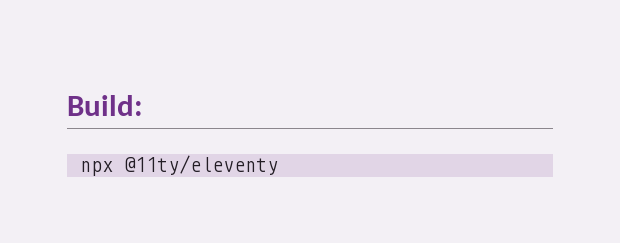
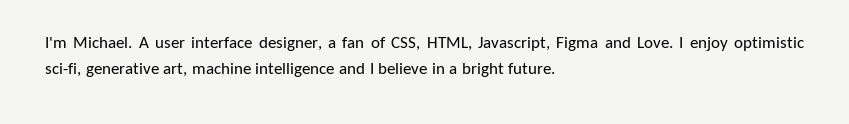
[67,95,143,116] [79,155,278,176] Build: // npx @11ty/eleventy -> [45,37,805,51] [45,63,556,77] I'm Michael. A user interface designer, a fan of CSS, HTML, Javascript, Figma and Love. I enjoy optimistic sci-fi, generative art, machine intelligence and I believe in a bright future.

